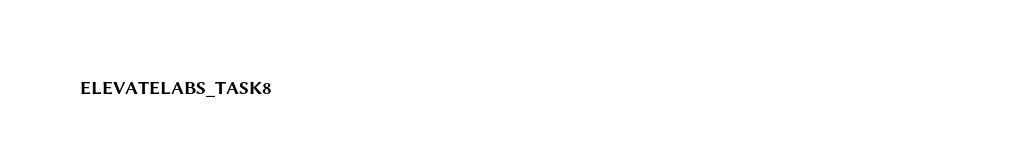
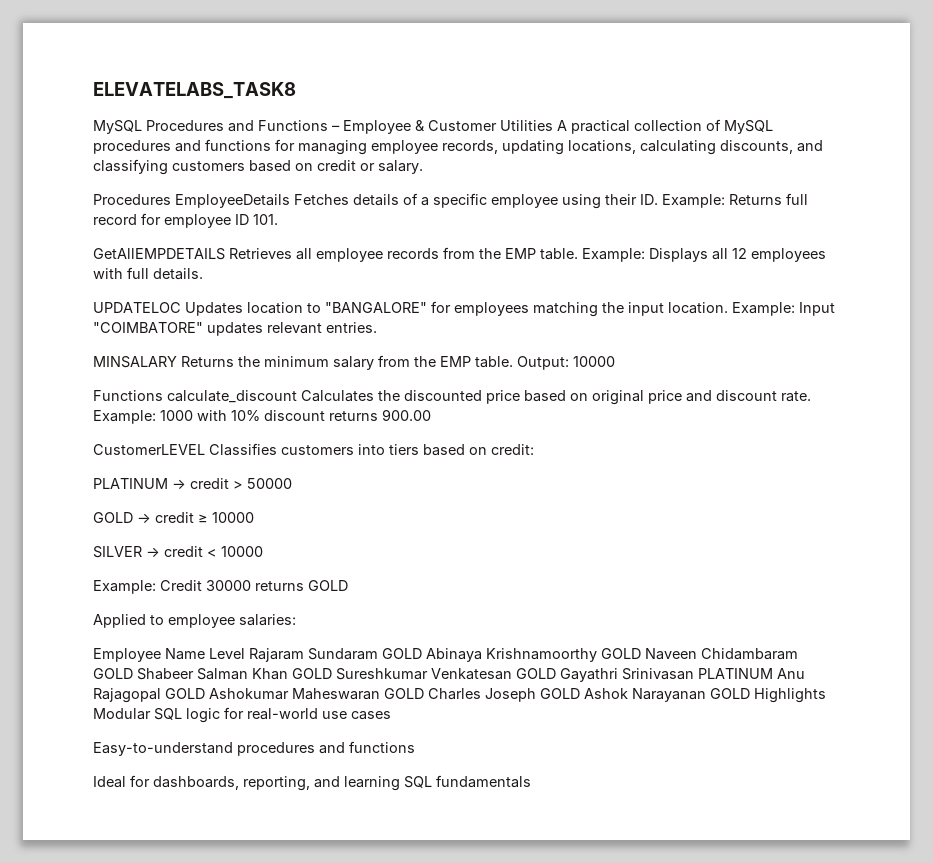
(272, 89) none -> [93,119,773,134] [93,139,823,155] [93,159,423,175] [93,193,808,209] [93,213,278,228] [93,247,826,262] [93,267,203,280] [93,301,835,317] [93,322,377,336] [93,355,615,370] [93,390,811,405] [93,409,431,424] [93,443,534,456] [93,478,292,489] [93,512,254,523] [93,546,263,558] [93,580,348,594] [93,614,296,628] [93,648,798,662] [93,668,805,682] [93,688,826,703] [93,707,391,723] [93,741,415,756] [93,775,531,791] // MySQL Procedures and Functions – Employee & Customer Utilities A practical collection of MySQL procedures and functions for managing employee records, updating locations, calculating discounts, and classifying customers based on credit or salary. // Procedures EmployeeDetails Fetches details of a specific employee using their ID. Example: Returns full record for employee ID 101. // GetAllEMPDETAILS Retrieves all employee records from the EMP table. Example: Displays all 12 employees with full details. // UPDATELOC Updates location to "BANGALORE" for employees matching the input location. Example: Input "COIMBATORE" updates relevant entries. // MINSALARY Returns the minimum salary from the EMP table. Output: 10000 // Functions calculate_discount Calculates the discounted price based on original price and discount rate. Example: 1000 with 10% discount returns 900.00 // CustomerLEVEL Classifies customers into tiers based on credit: // PLATINUM → credit > 50000 // GOLD → credit ≥ 10000 // SILVER → credit < 10000 // Example: Credit 30000 returns GOLD // Applied to employee salaries: // Employee Name Level Rajaram Sundaram GOLD Abinaya Krishnamoorthy GOLD Naveen Chidambaram GOLD Shabeer Salman Khan GOLD Sureshkumar Venkatesan GOLD Gayathri Srinivasan PLATINUM Anu Rajagopal GOLD Ashokumar Maheswaran GOLD Charles Joseph GOLD Ashok Narayanan GOLD Highlights Modular SQL logic for real-world use cases // Easy-to-understand procedures and functions // Ideal for dashboards, reporting, and learning SQL fundamentals

